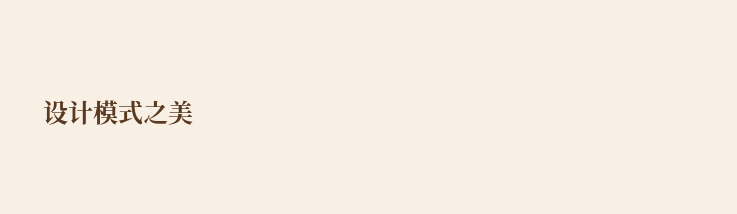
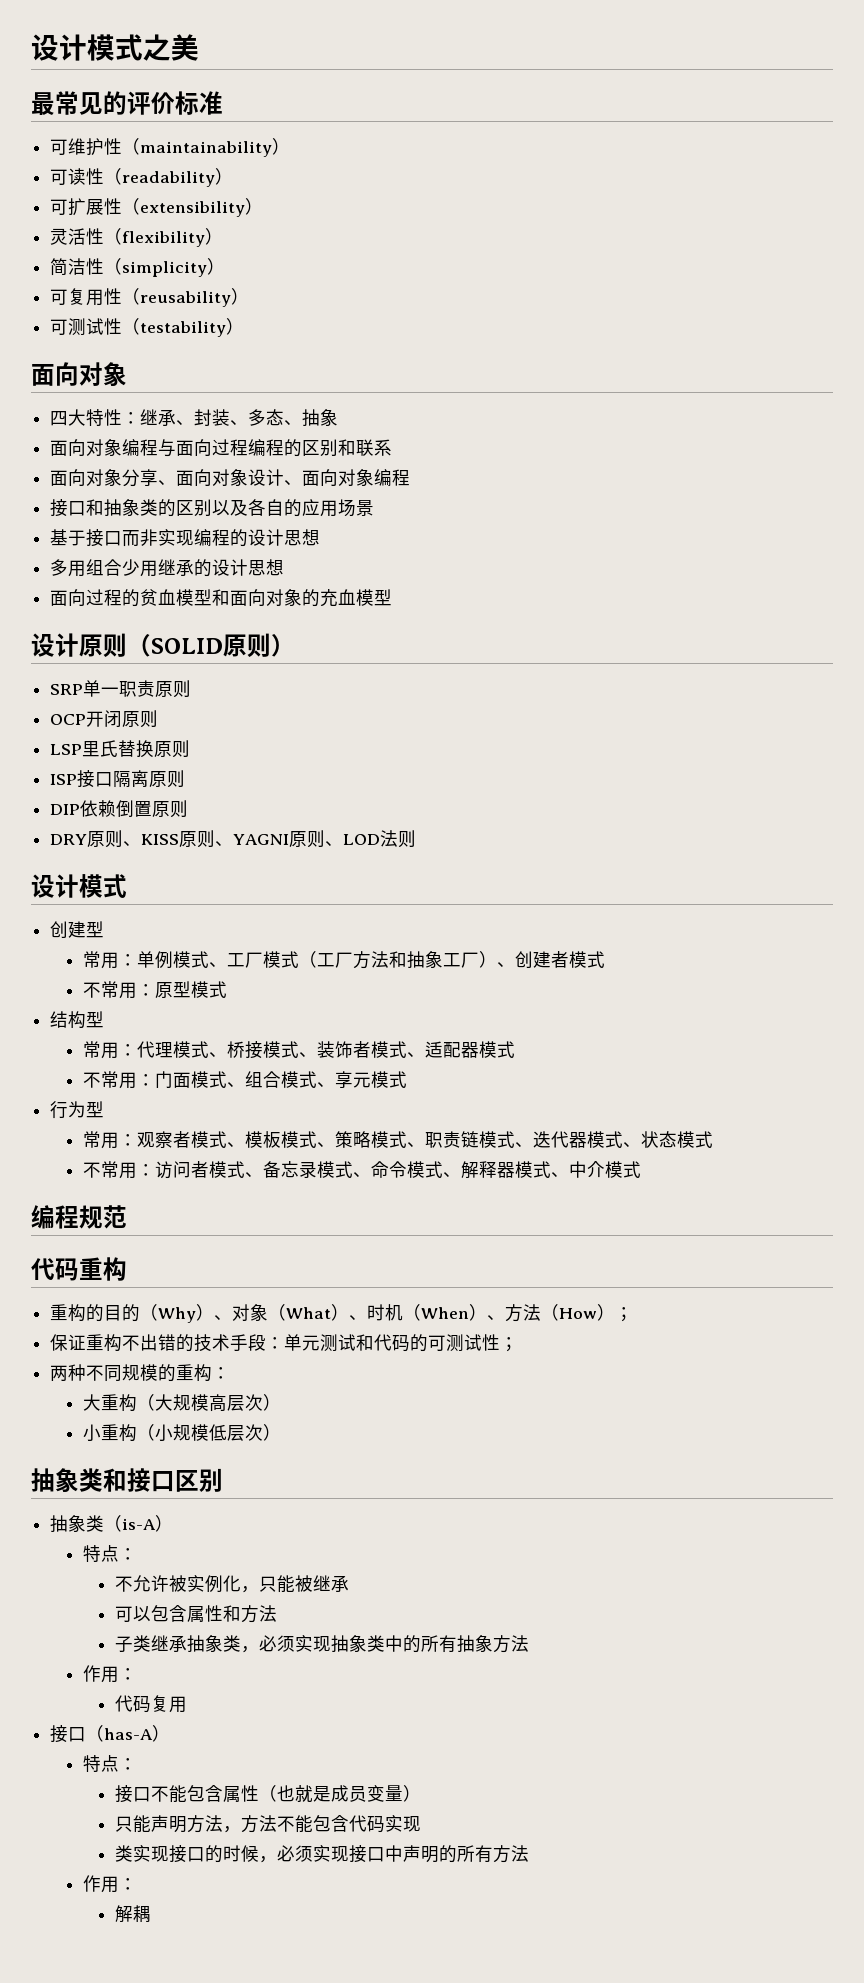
(193, 112) none -> [31,91,223,115] [50,138,291,157] [50,168,234,187] [50,198,264,217] [50,228,224,247] [50,258,226,277] [50,288,250,307] [50,318,245,337] [31,362,127,386] [50,409,339,426] [50,439,393,457] [50,469,411,487] [50,499,375,517] [50,529,321,547] [50,559,285,577] [50,589,393,607] [31,633,295,657] [50,680,192,698] [50,710,159,728] [50,740,191,758] [50,770,186,788] [50,800,189,818] [50,830,417,848] [31,874,127,898] [50,921,105,939] [82,951,605,969] [82,981,227,999] [50,1011,105,1029] [82,1041,515,1059] [82,1071,407,1089] [50,1101,105,1119] [82,1131,713,1149] [82,1161,641,1179] [31,1205,127,1229] [31,1257,127,1281] [50,1304,634,1323] [50,1334,519,1352] [50,1364,231,1382] [82,1394,281,1412] [82,1424,281,1442] [31,1468,223,1492] [50,1515,174,1532] [82,1545,137,1562] [114,1575,349,1593] [114,1605,277,1623] [114,1635,529,1653] [82,1665,137,1683] [114,1695,187,1713] [50,1725,171,1743] [82,1755,137,1772] [114,1785,421,1803] [114,1815,421,1833] [114,1845,529,1863] [82,1875,137,1893] [114,1905,151,1923] // 最常见的评价标准 // 可维护性（maintainability） // 可读性（readability） // 可扩展性（extensibility） // 灵活性（flexibility） // 简洁性（simplicity） // 可复用性（reusability） // 可测试性（testability） // 面向对象 // 四大特性：继承、封装、多态、抽象 // 面向对象编程与面向过程编程的区别和联系 // 面向对象分享、面向对象设计、面向对象编程 // 接口和抽象类的区别以及各自的应用场景 // 基于接口而非实现编程的设计思想 // 多用组合少用继承的设计思想 // 面向过程的贫血模型和面向对象的充血模型 // 设计原则（SOLID原则） // SRP单一职责原则 // OCP开闭原则 // LSP里氏替换原则 // ISP接口隔离原则 // DIP依赖倒置原则 // DRY原则、KISS原则、YAGNI原则、LOD法则 // 设计模式 // 创建型 // 常用：单例模式、工厂模式（工厂方法和抽象工厂）、创建者模式 // 不常用：原型模式 // 结构型 // 常用：代理模式、桥接模式、装饰者模式、适配器模式 // 不常用：门面模式、组合模式、享元模式 // 行为型 // 常用：观察者模式、模板模式、策略模式、职责链模式、迭代器模式、状态模式 // 不常用：访问者模式、备忘录模式、命令模式、解释器模式、中介模式 // 编程规范 // 代码重构 // 重构的目的（Why）、对象（What）、时机（When）、方法（How）； // 保证重构不出错的技术手段：单元测试和代码的可测试性； // 两种不同规模的重构： // 大重构（大规模高层次） // 小重构（小规模低层次） // 抽象类和接口区别 // 抽象类（is-A） // 特点： // 不允许被实例化，只能被继承 // 可以包含属性和方法 // 子类继承抽象类，必须实现抽象类中的所有抽象方法 // 作用： // 代码复用 // 接口（has-A） // 特点： // 接口不能包含属性（也就是成员变量） // 只能声明方法，方法不能包含代码实现 // 类实现接口的时候，必须实现接口中声明的所有方法 // 作用： // 解耦

